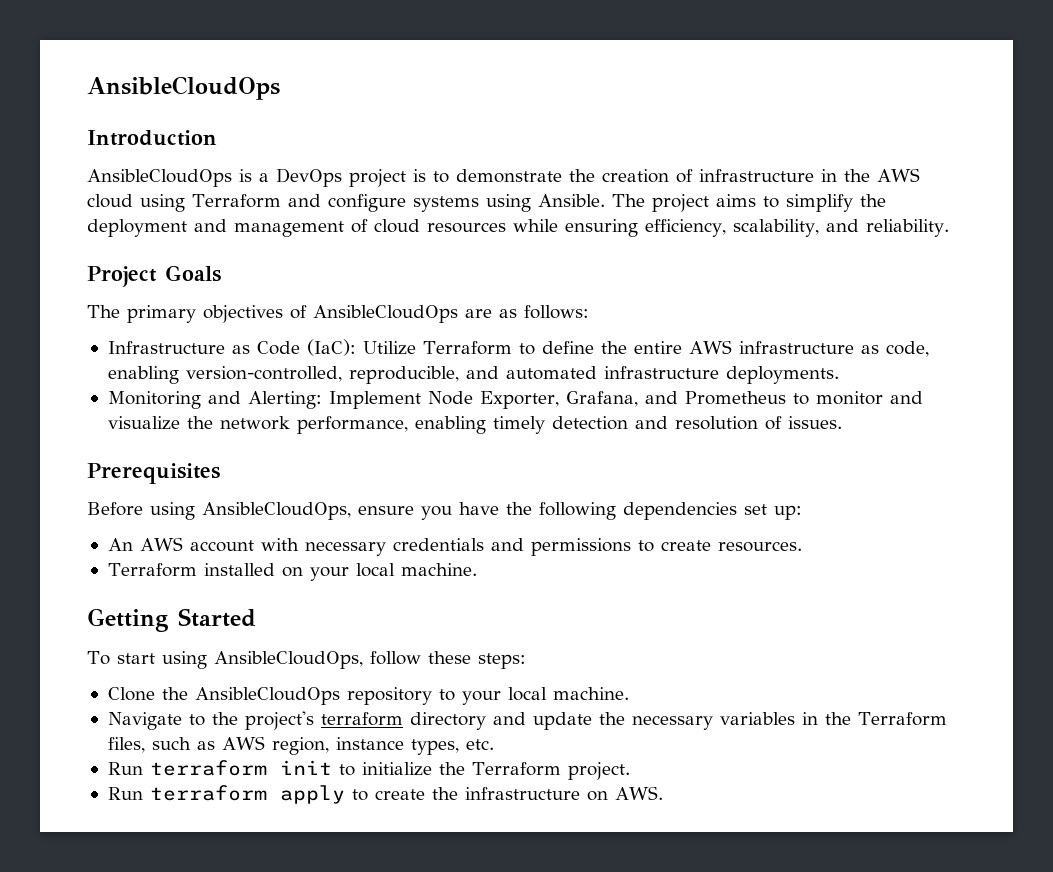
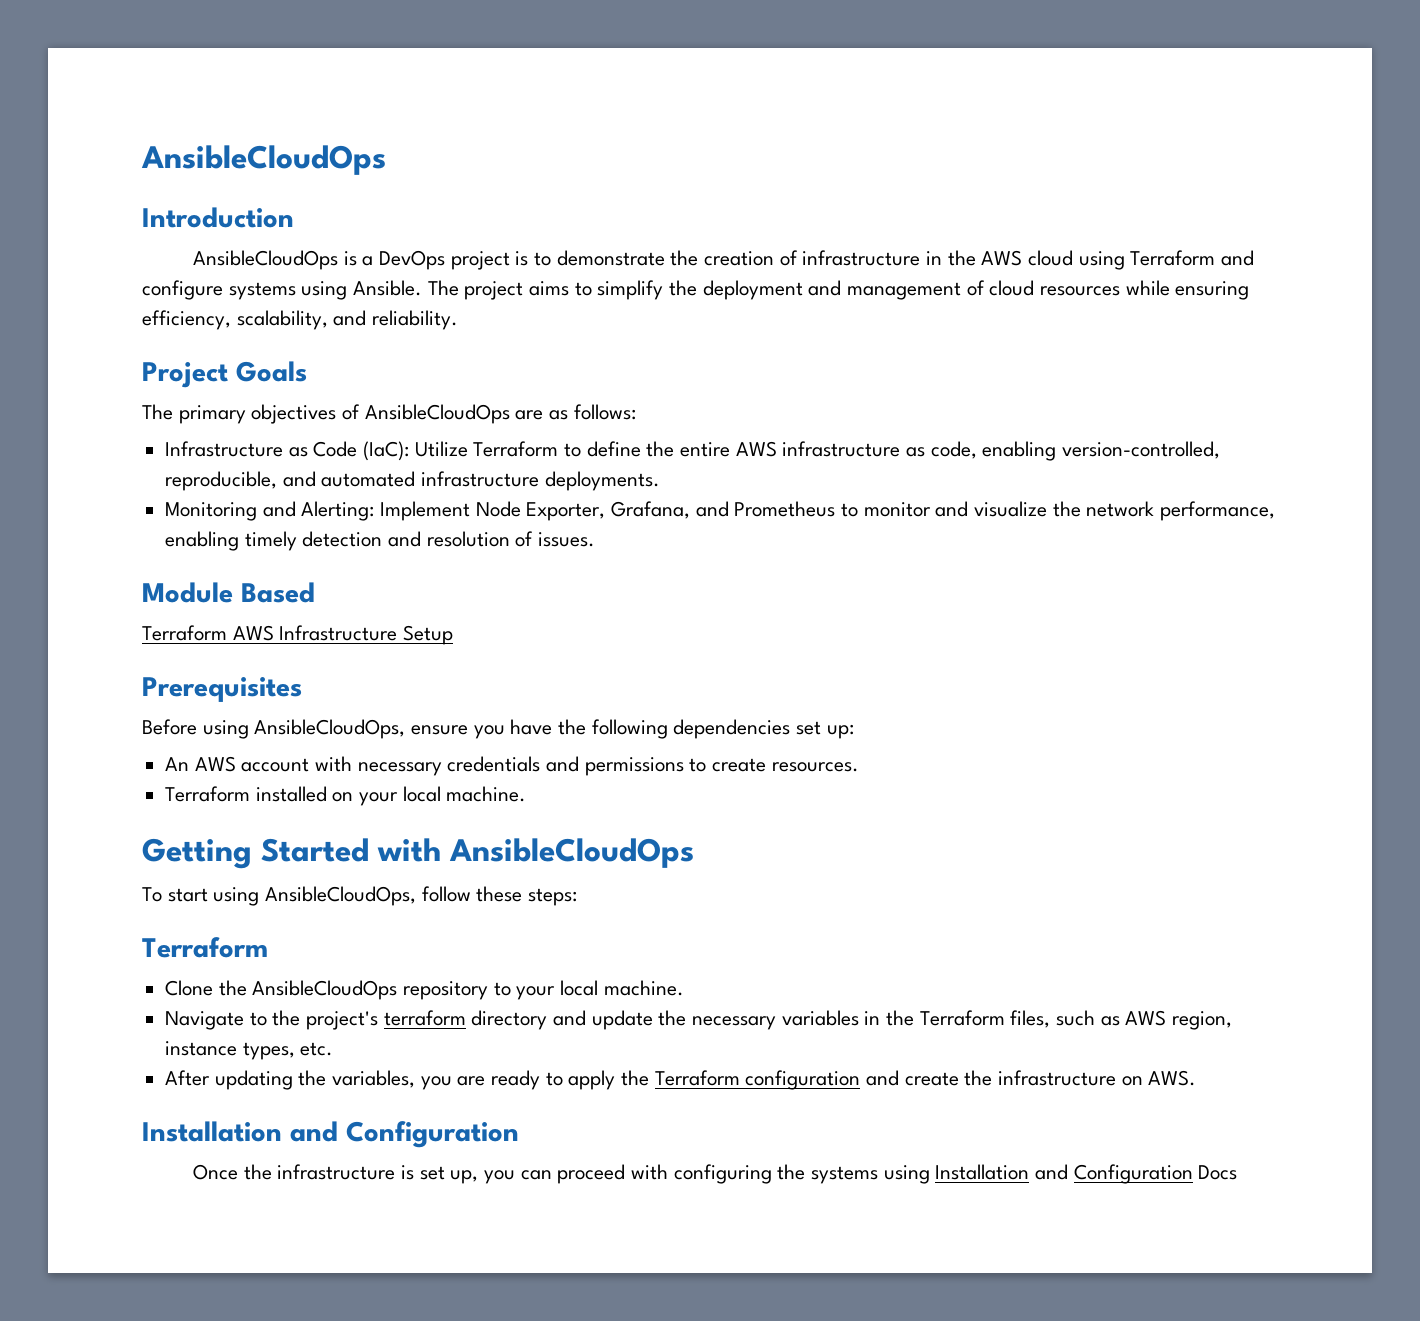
(842, 422) none -> [142,582,315,603] [142,625,454,645] // Module Based // Terraform AWS Infrastructure Setup
(256, 617) none -> [377,838,694,868] with AnsibleCloudOps
(526, 661) none -> [142,937,268,958] // Terraform
[107,760,630,780] [107,785,368,804] Run terraform init to initialize the Terraform project. // Run terraform apply to -> [165,1070,900,1090] After updating the variables, you are ready to apply the Terraform configuration and
(663, 793) none -> [142,1121,519,1148] [192,1164,1238,1184] // Installation and Configuration // Once the infrastructure is set up, you can proceed with configuring the systems using Installation and Configuration Docs

